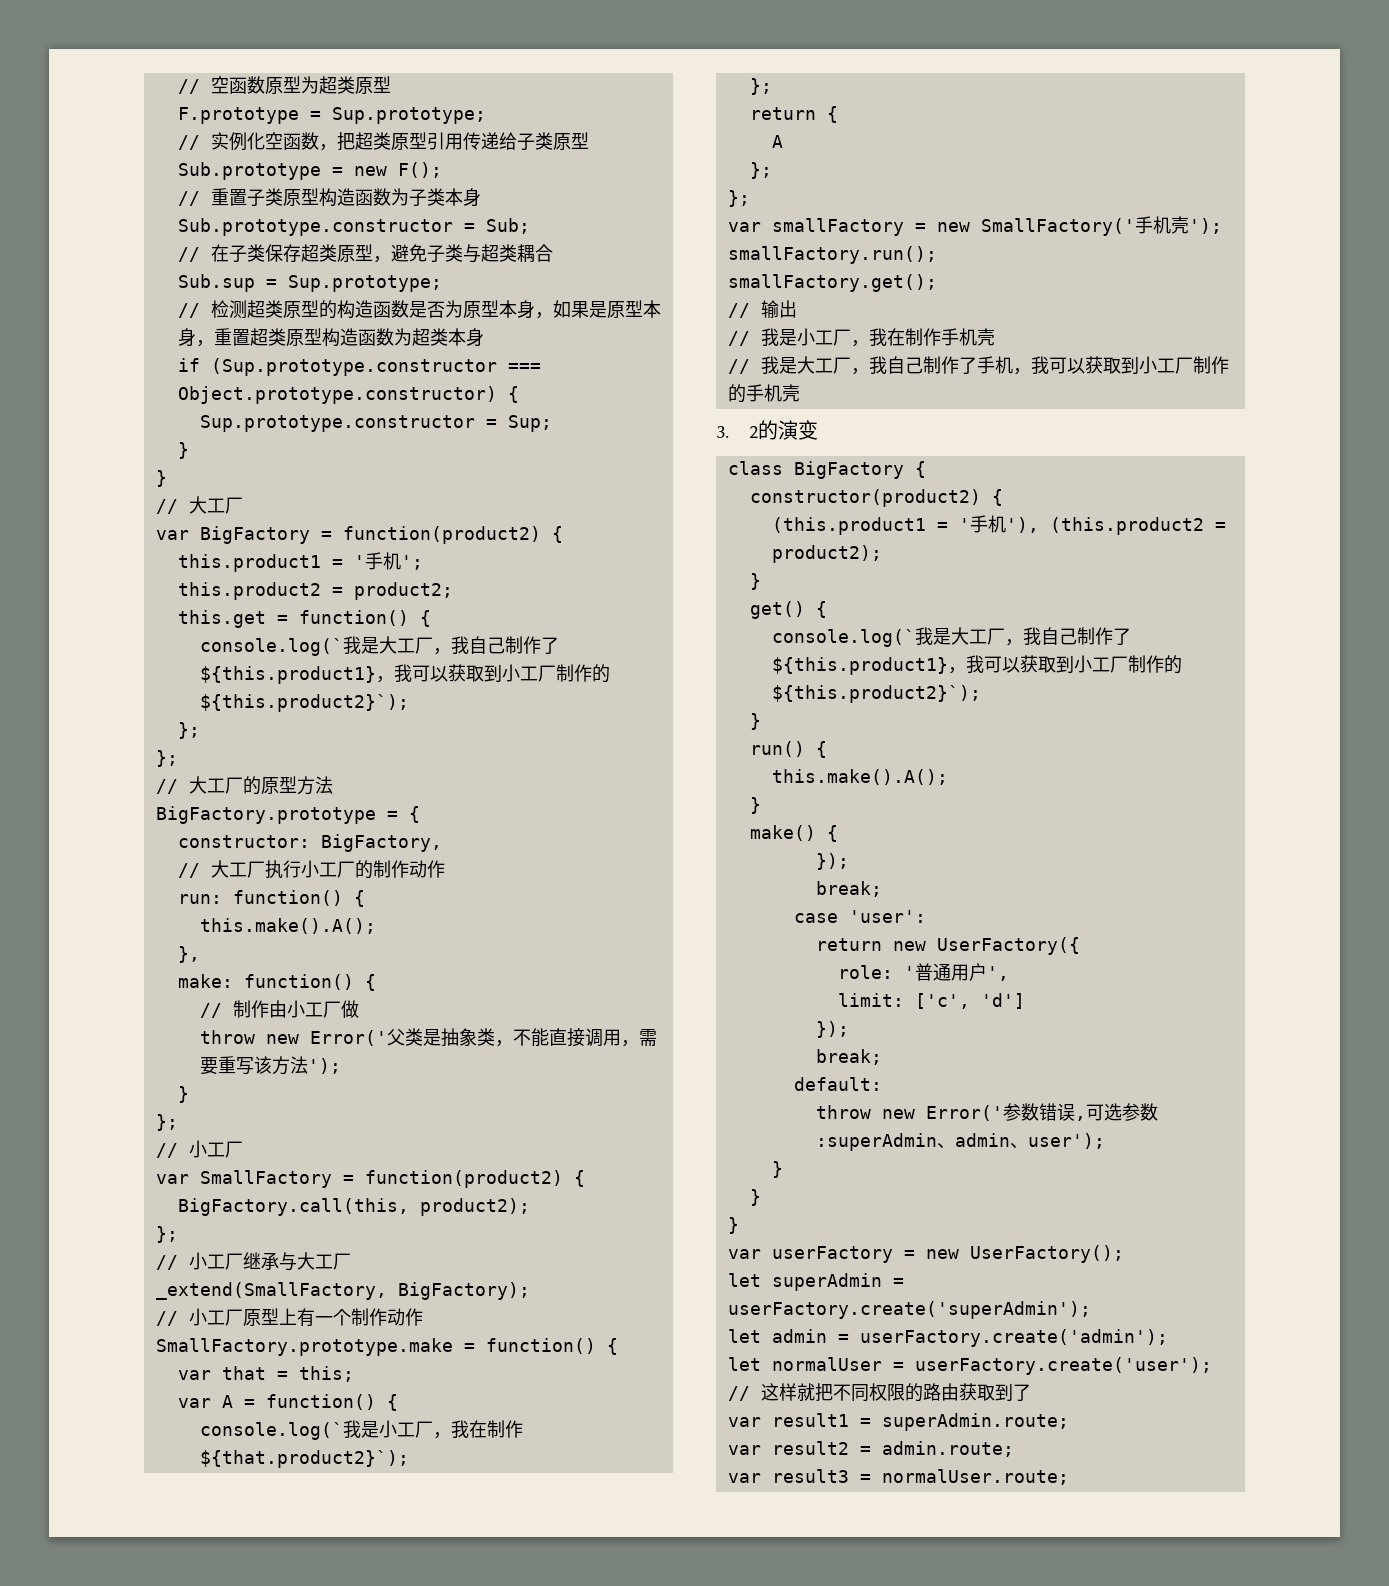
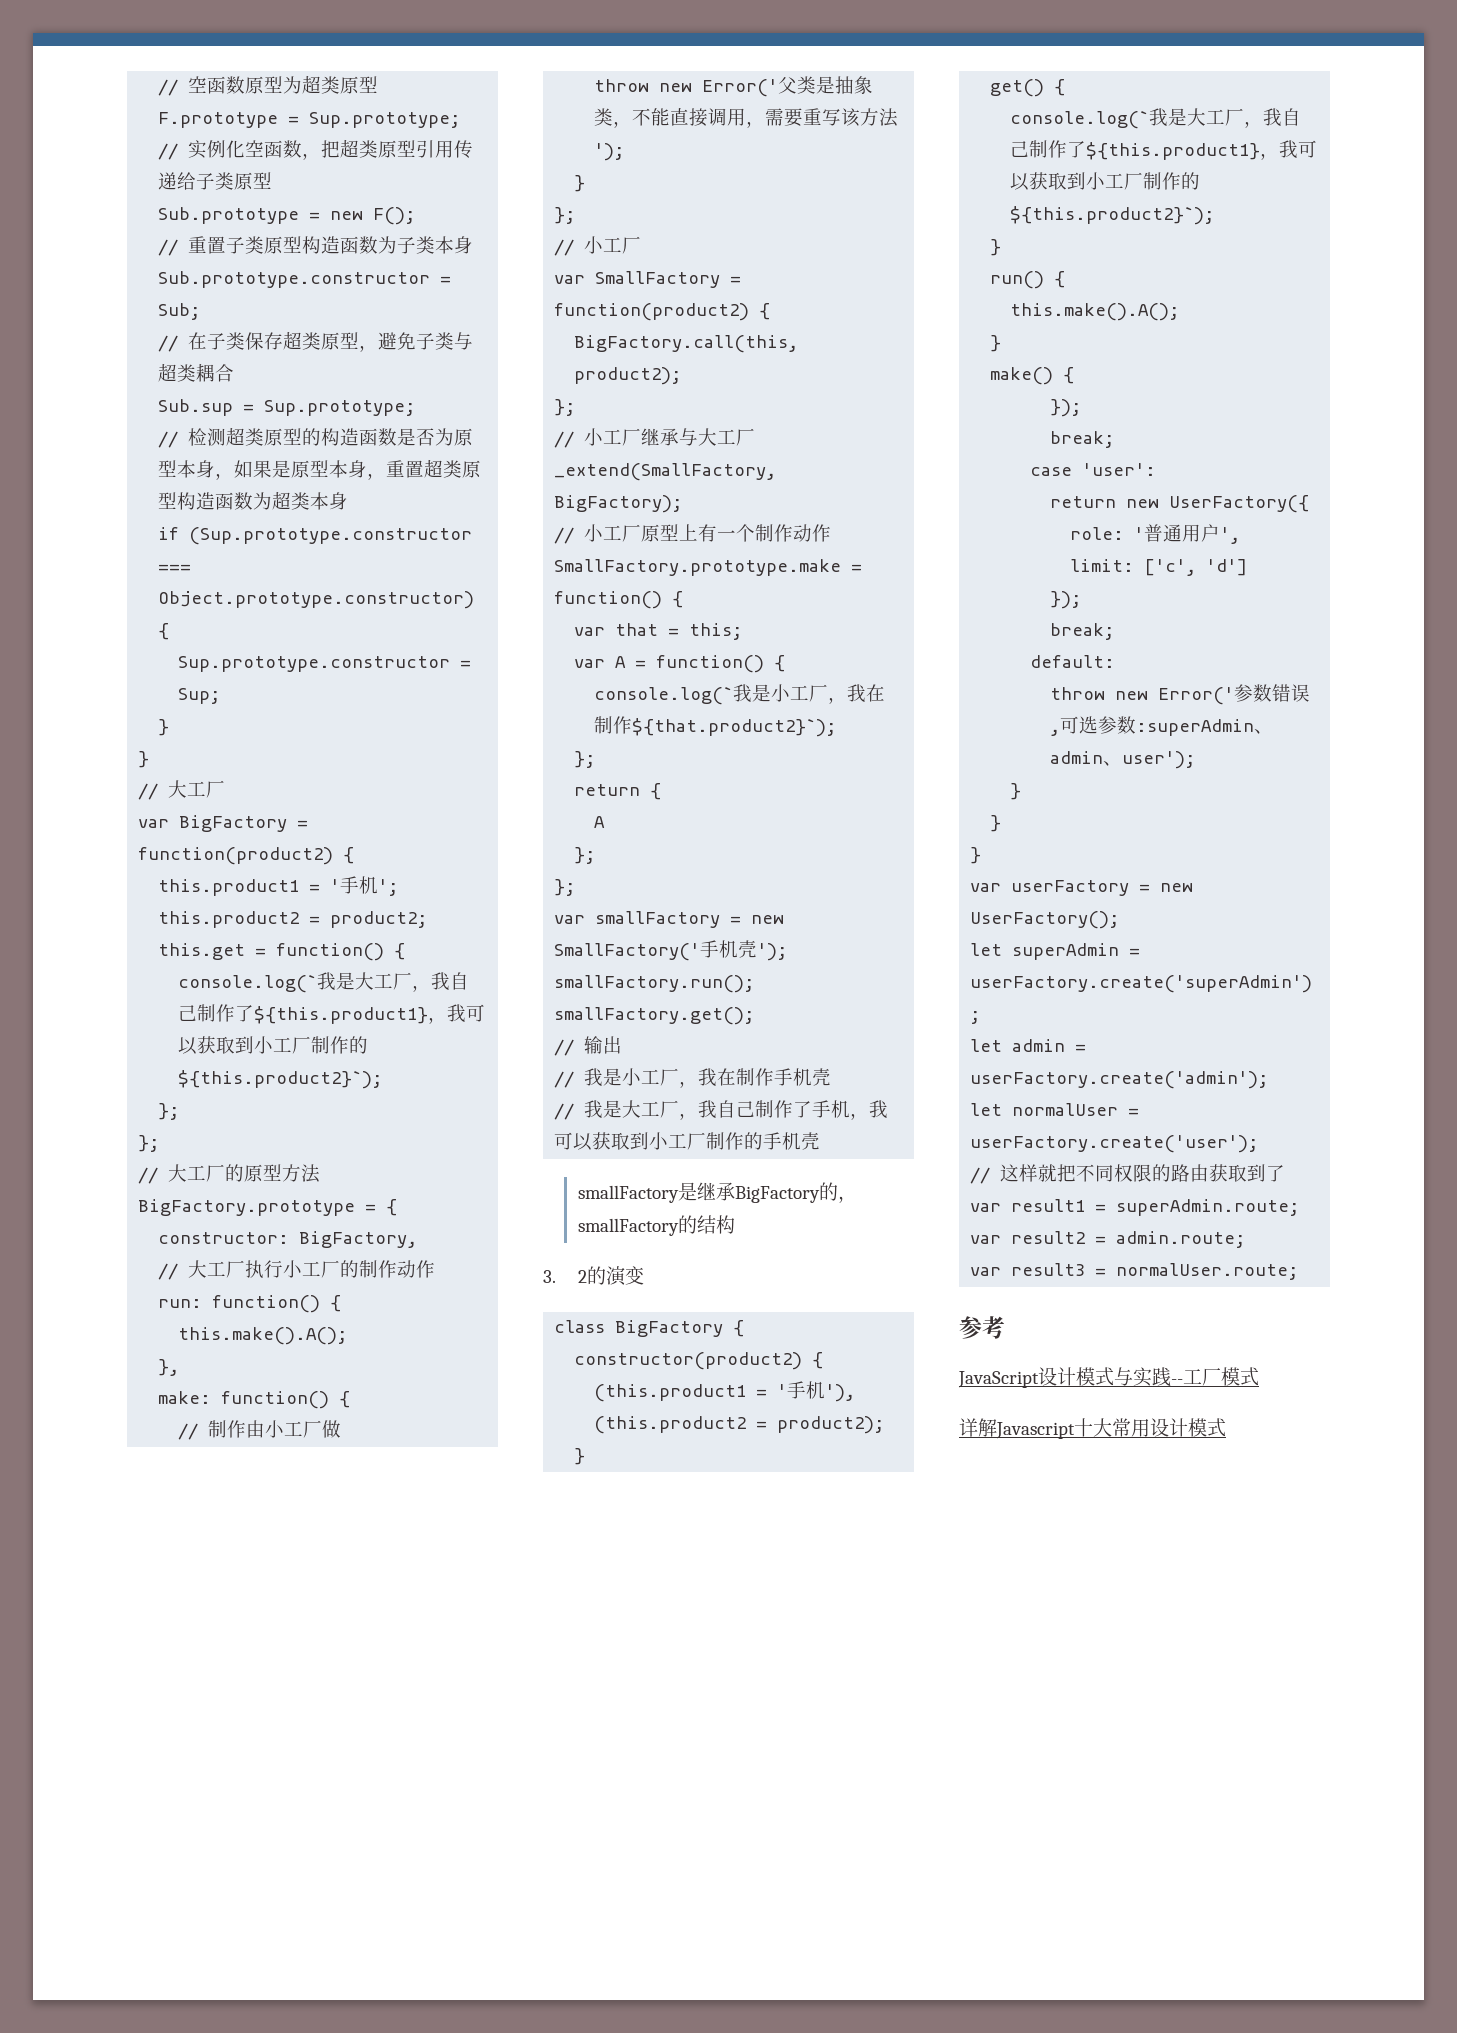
(800, 393) none -> [577,1182,857,1203] [577,1215,735,1236] // smallFactory是继承BigFactory的，smallFactory的结构
(1069, 1477) none -> [959,1316,1005,1339] [958,1367,1259,1388] [959,1418,1226,1439] // 参考 // JavaScript设计模式与实践--工厂模式 // 详解Javascript十大常用设计模式

